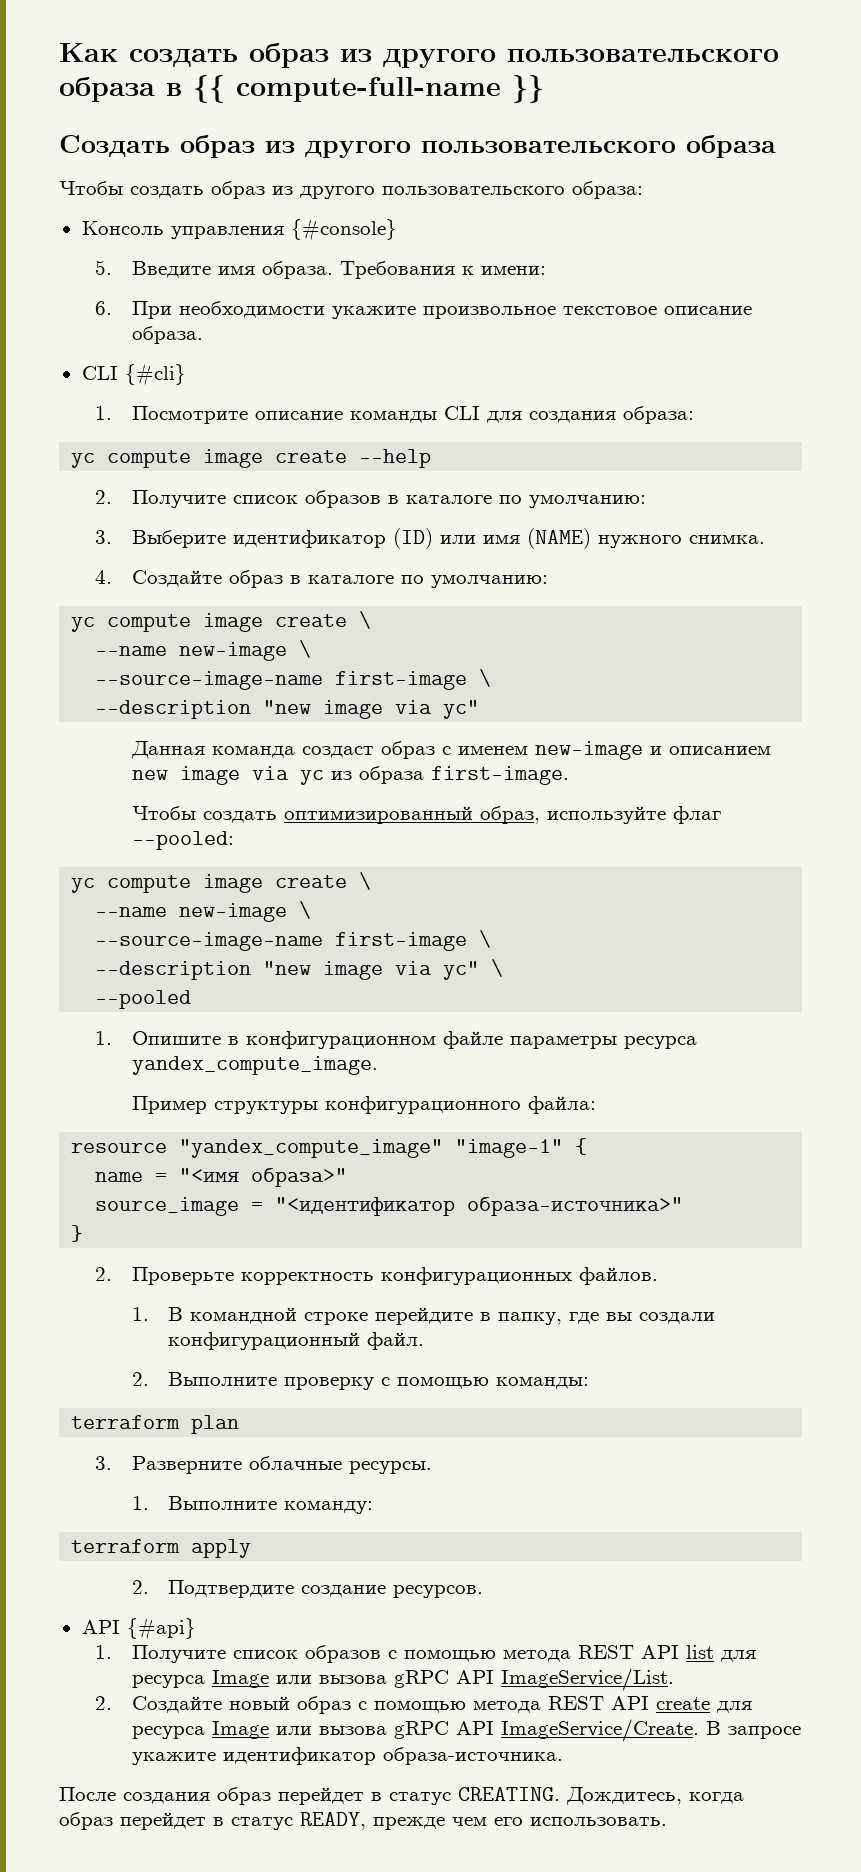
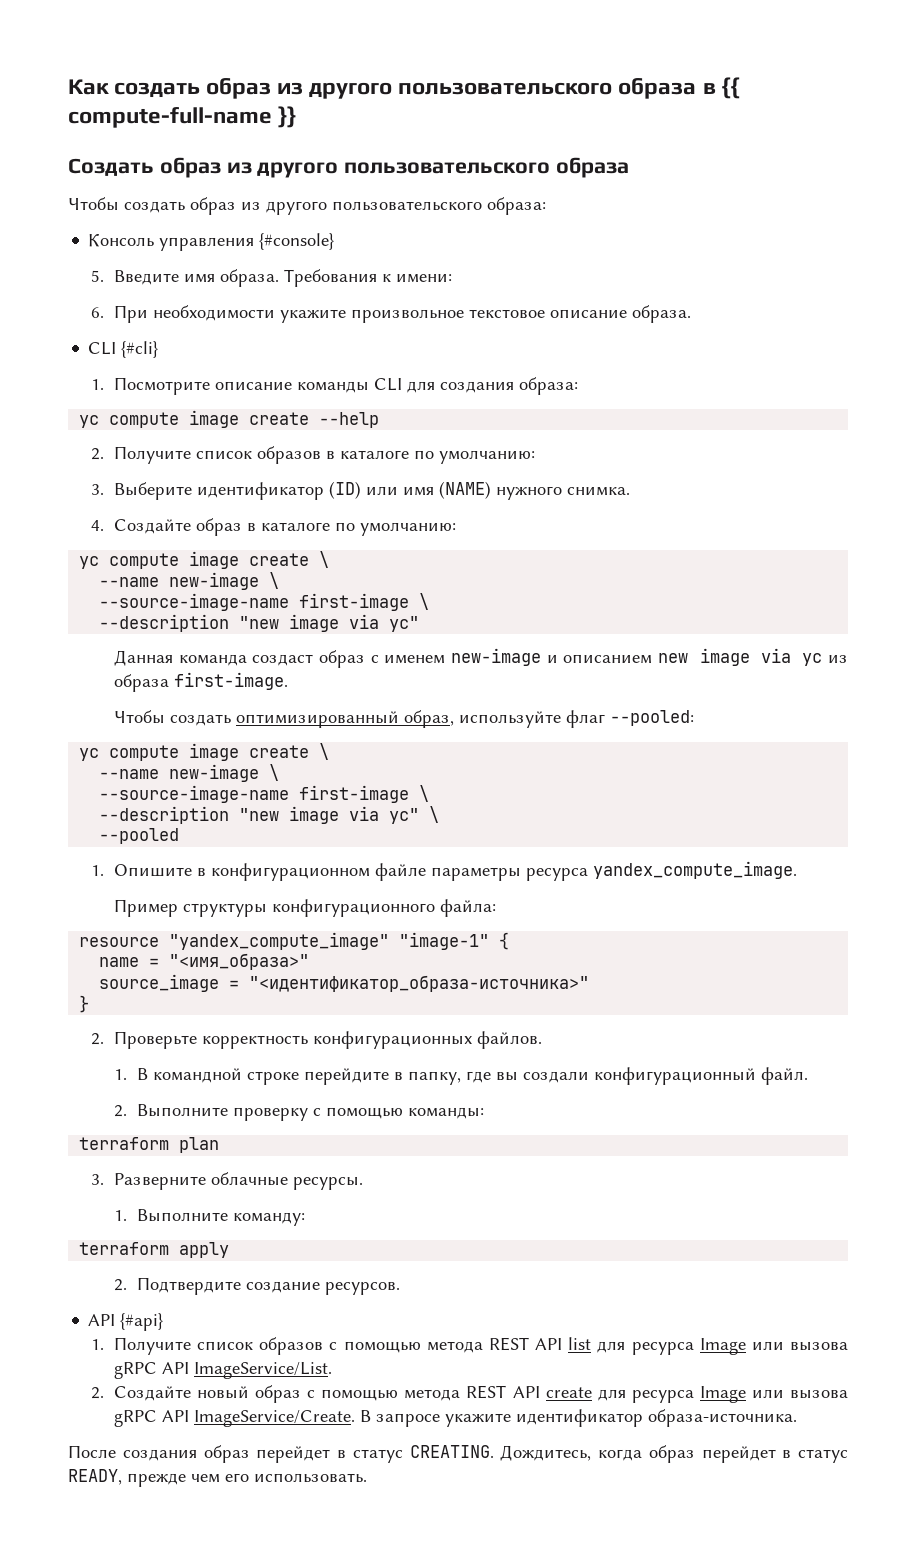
[179,1168,348,1187] "<имя образа>" -> [169,953,310,970] "<имя_образа>"
[275,1197,684,1216] "<идентификатор образа-источника>" -> [249,975,590,992] "<идентификатор_образа-источника>"

